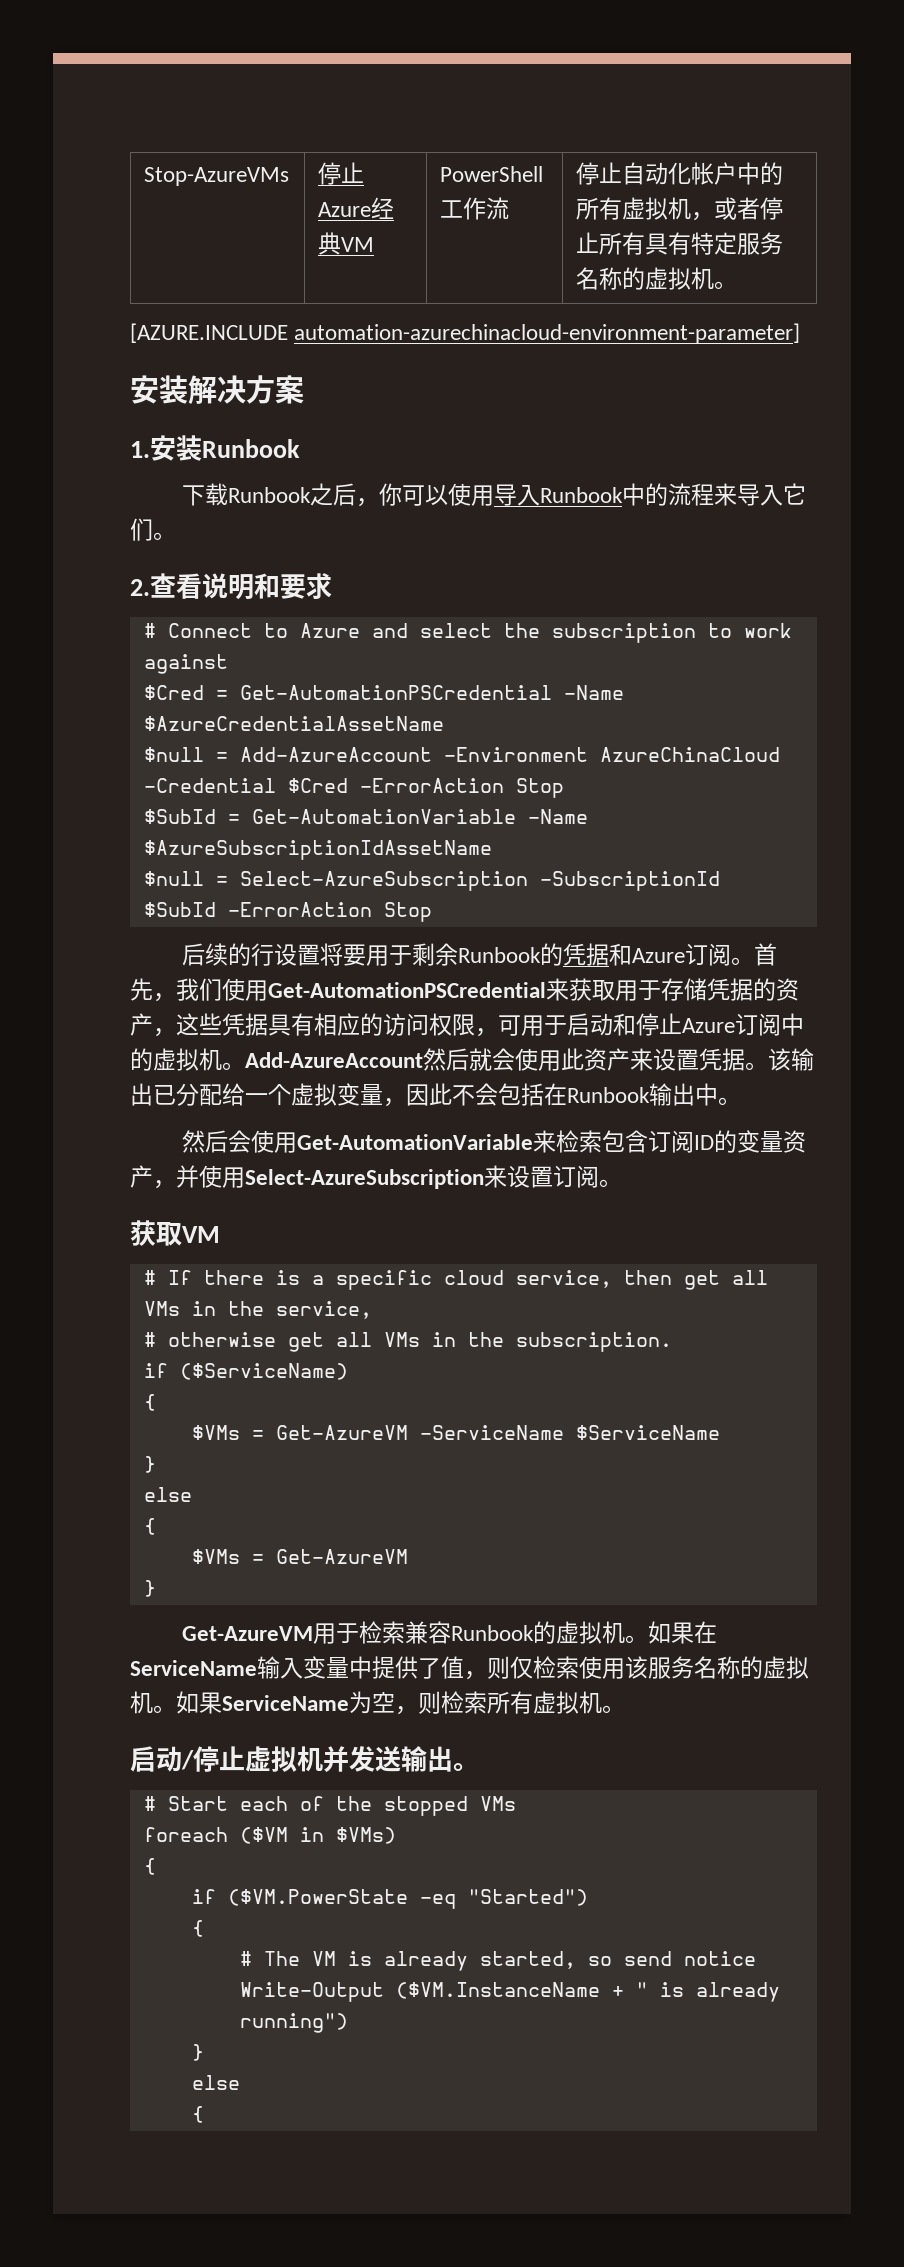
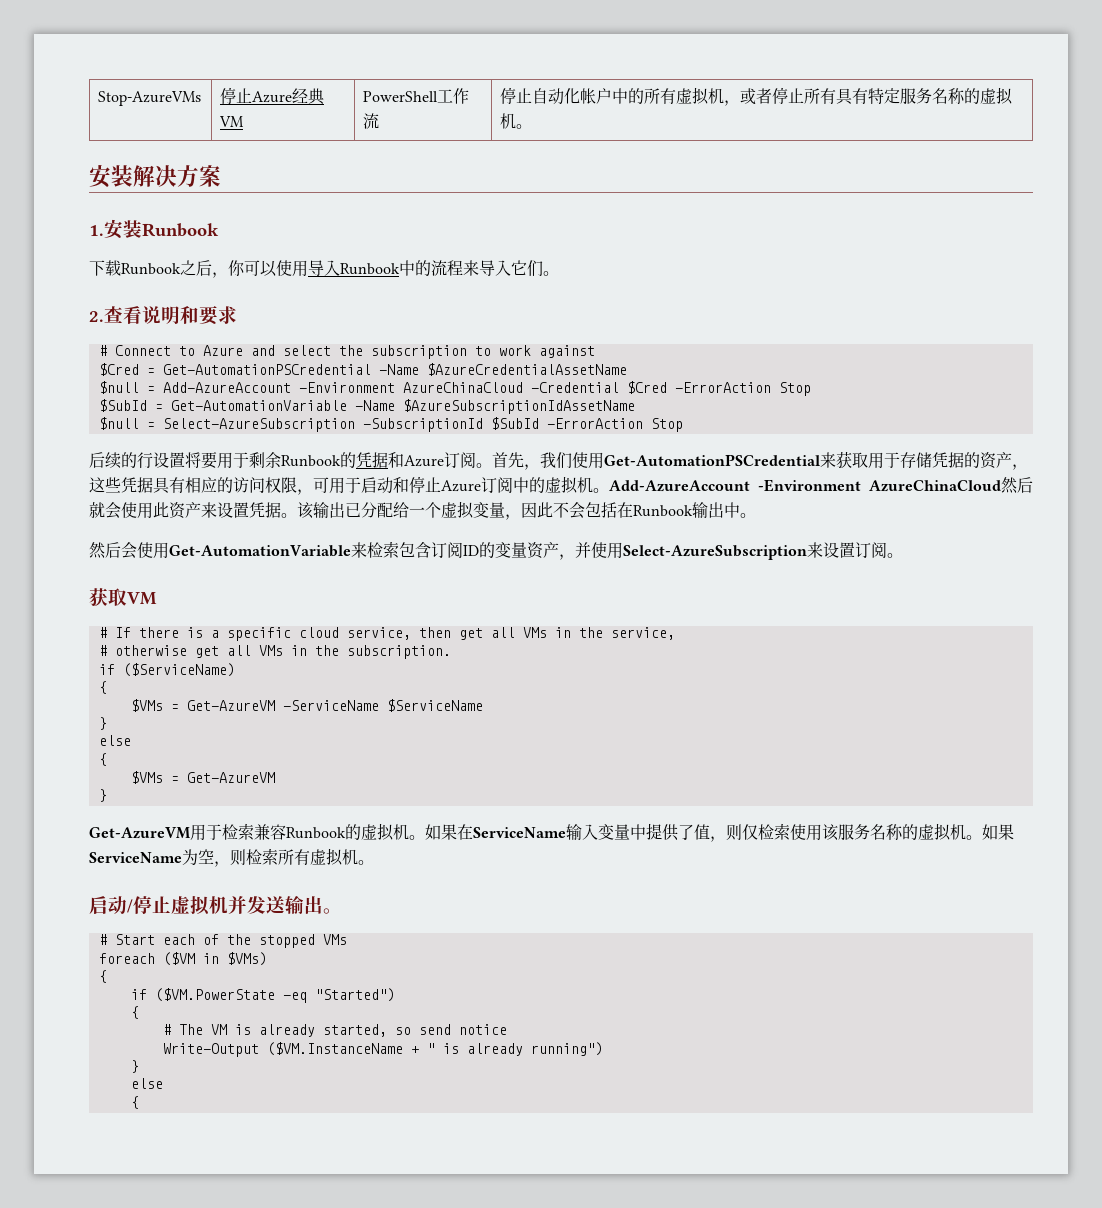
[130,323,801,344] // [AZURE.INCLUDE automation-azurechinacloud-environment-parameter] -> (533, 126) none
(423, 1060) none -> [758,479,1001,492] -Environment AzureChinaCloud

